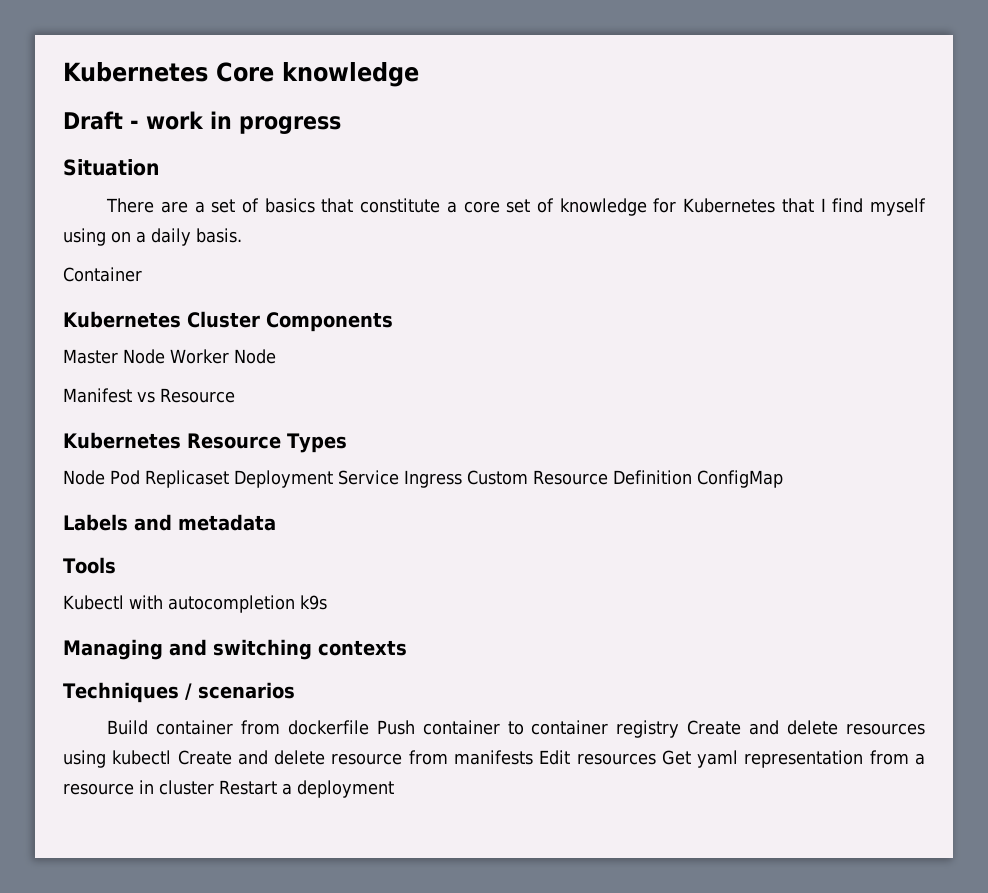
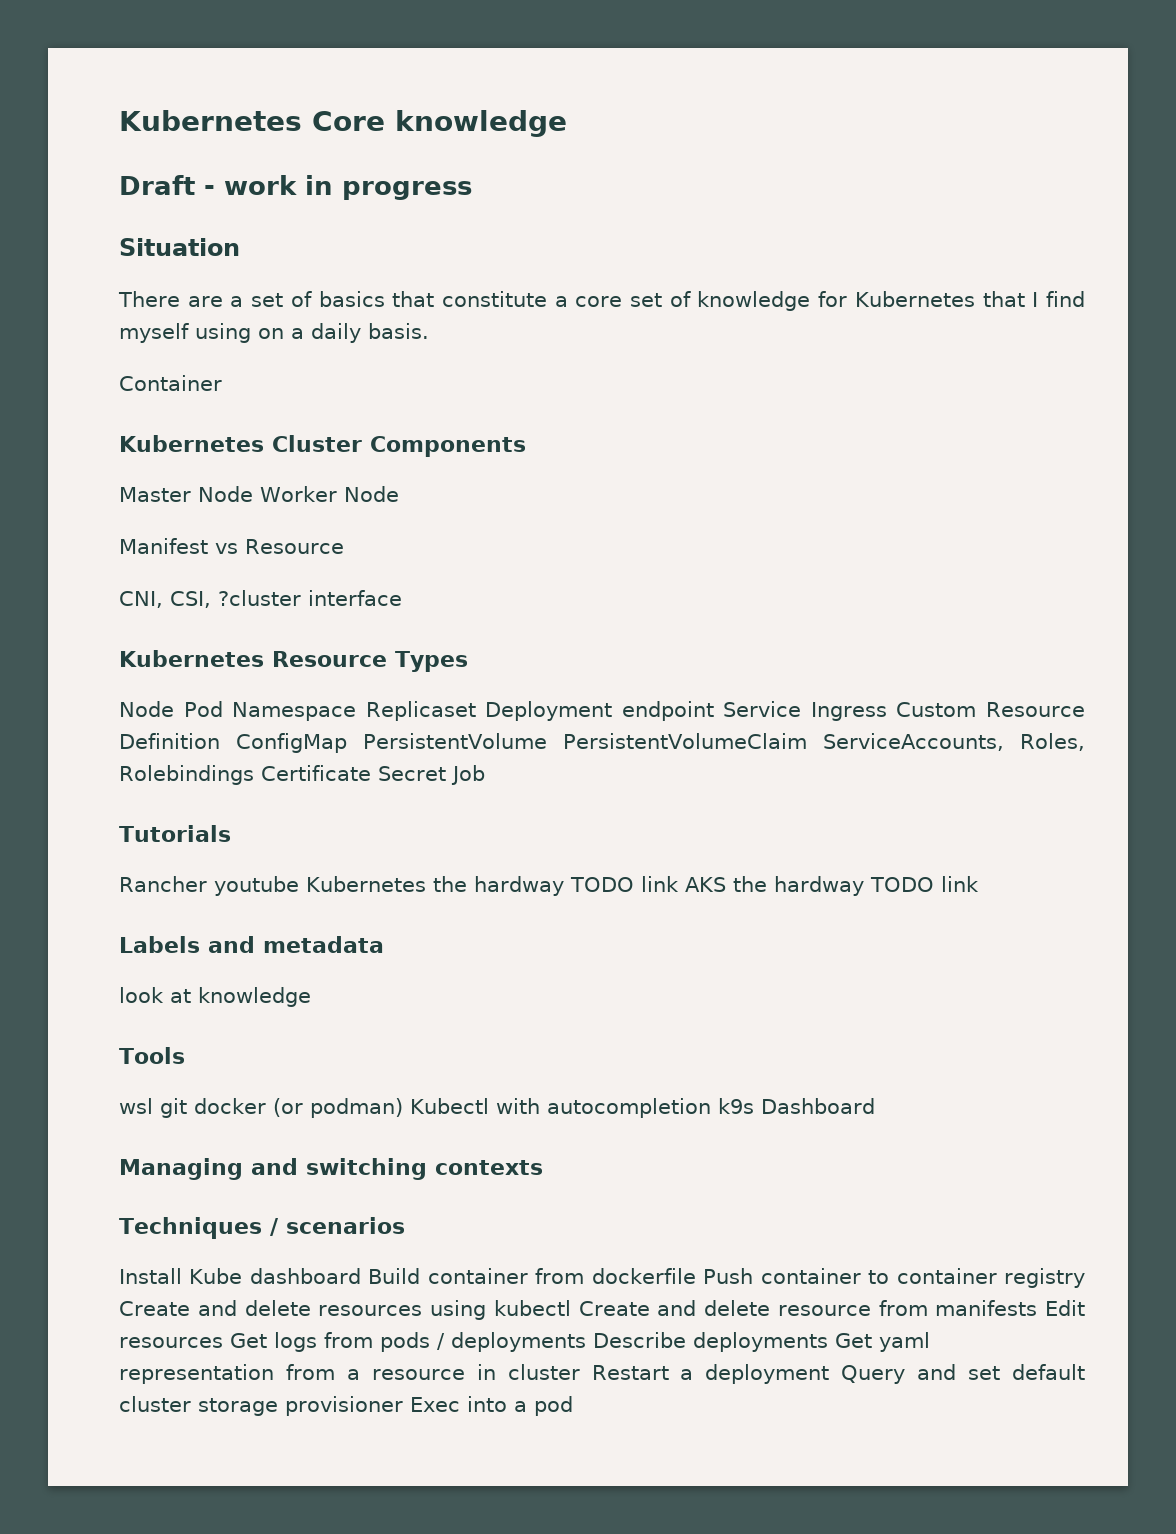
(235, 395) none -> [119,590,402,608] // CNI, CSI, ?cluster interface
(140, 477) none -> [232,702,357,721] Namespace
(333, 479) none -> [621,701,714,721] endpoint
[63,514,276,531] [63,557,116,574] // Labels and metadata // Tools // -> [363,733,1086,751] [119,765,485,785] [119,825,231,842] [119,876,979,896] [119,936,384,953] [119,987,311,1007] [119,1047,185,1064] [119,1098,403,1118] PersistentVolume PersistentVolumeClaim ServiceAccounts, Roles, Rolebindings Certificate Secret Job // Tutorials // Rancher youtube Kubernetes the hardway TODO link AKS the hardway TODO link // Labels and metadata // look at knowledge // Tools // wsl git docker (or podman)
(327, 602) none -> [760,1098,875,1114] Dashboard
(295, 690) none -> [119,1268,361,1284] Install Kube dashboard
(691, 757) none -> [274,1332,872,1352] logs from pods / deployments Describe deployments Get
(394, 789) none -> [841,1364,1085,1384] [119,1396,573,1416] Query and set default cluster storage provisioner Exec into a pod

